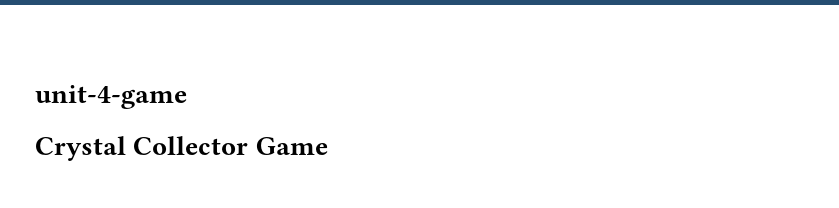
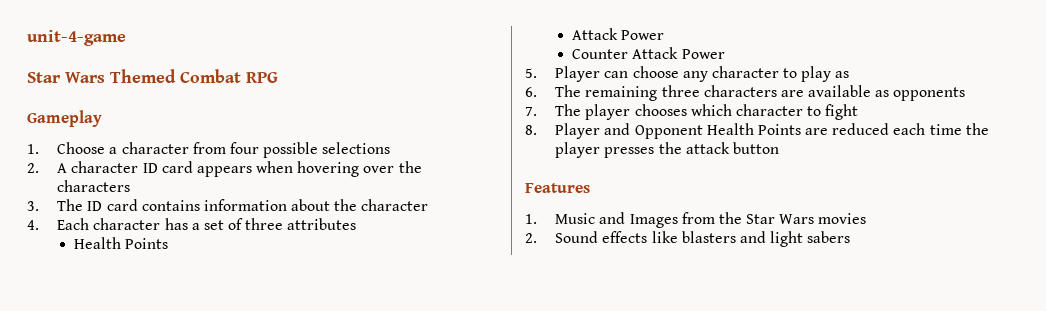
[35,136,328,161] Crystal Collector Game -> [27,69,278,83] [27,110,102,127] [27,142,391,158] [27,161,422,177] [57,180,131,192] [27,199,429,211] [27,218,357,230] [74,237,169,249] [572,28,665,40] [572,47,725,59] [525,66,850,82] [525,85,966,101] [525,104,859,120] [525,123,989,139] [555,142,779,158] [525,183,590,193] [525,212,867,228] [525,231,851,247] Star Wars Themed Combat RPG // Gameplay // 1. Choose a character from four possible selections // 2. A character ID card appears when hovering over the characters // 3. The ID card contains information about the character // 4. Each character has a set of three attributes // Health Points // Attack Power // Counter Attack Power // 5. Player can choose any character to play as // 6. The remaining three characters are available as opponents // 7. The player chooses which character to fight // 8. Player and Opponent Health Points are reduced each time the player presses the attack button // Features // 1. Music and Images from the Star Wars movies // 2. Sound effects like blasters and light sabers

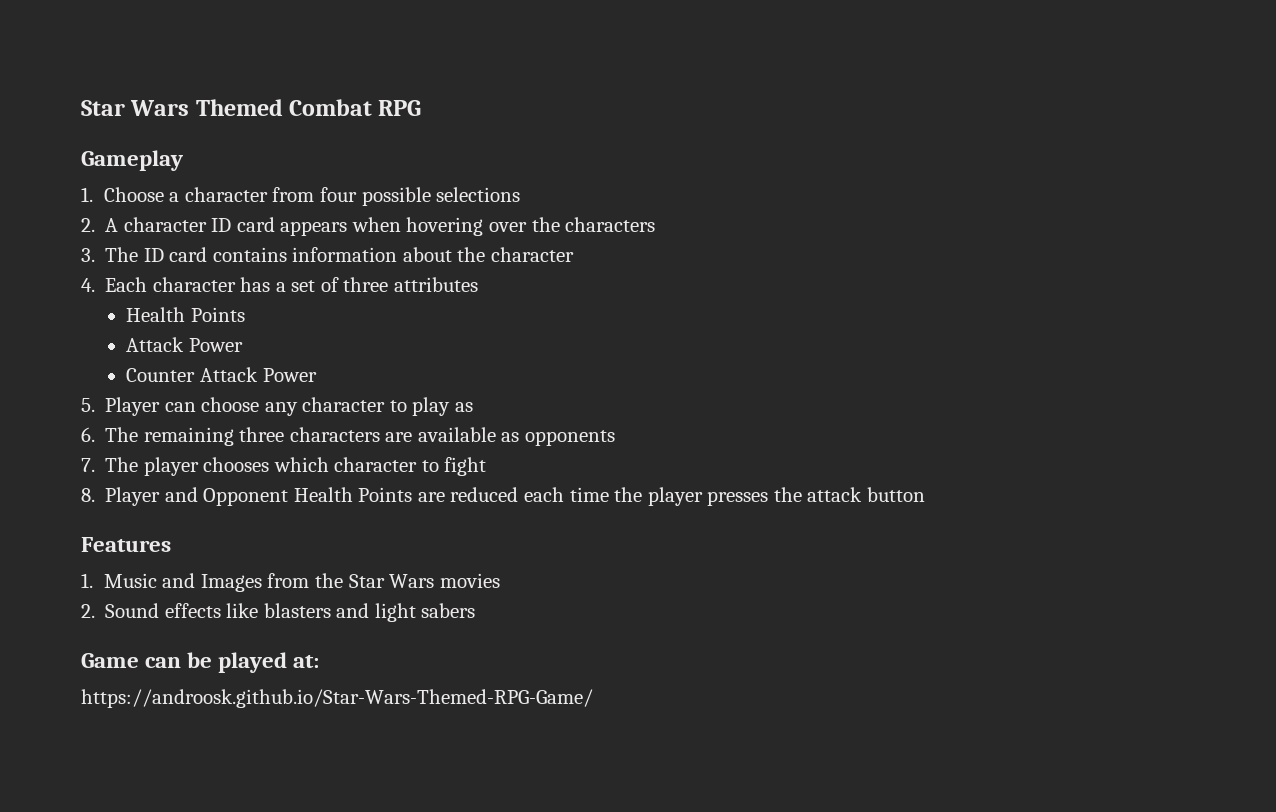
[27,30,126,46] unit-4-game // -> (81, 108) none
(851, 237) none -> [81,652,320,673] [81,689,593,708] // Game can be played at: // https://androosk.github.io/Star-Wars-Themed-RPG-Game/

